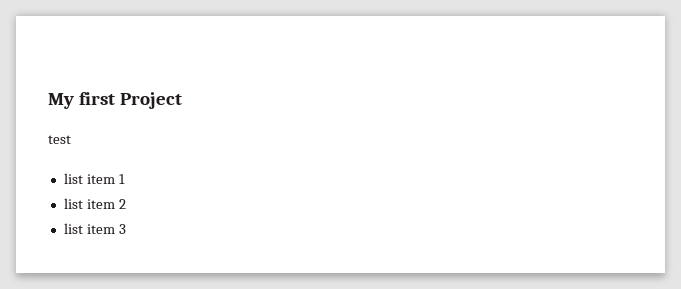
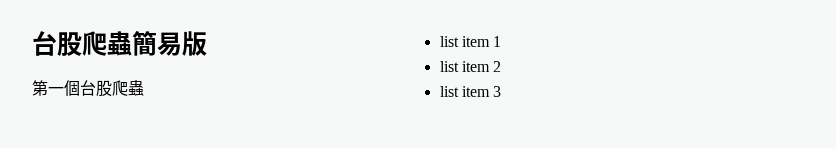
[48,92,182,109] [48,135,71,144] My first Project // test -> [32,31,207,56] [32,80,144,97] 台股爬蟲簡易版 // 第一個台股爬蟲

